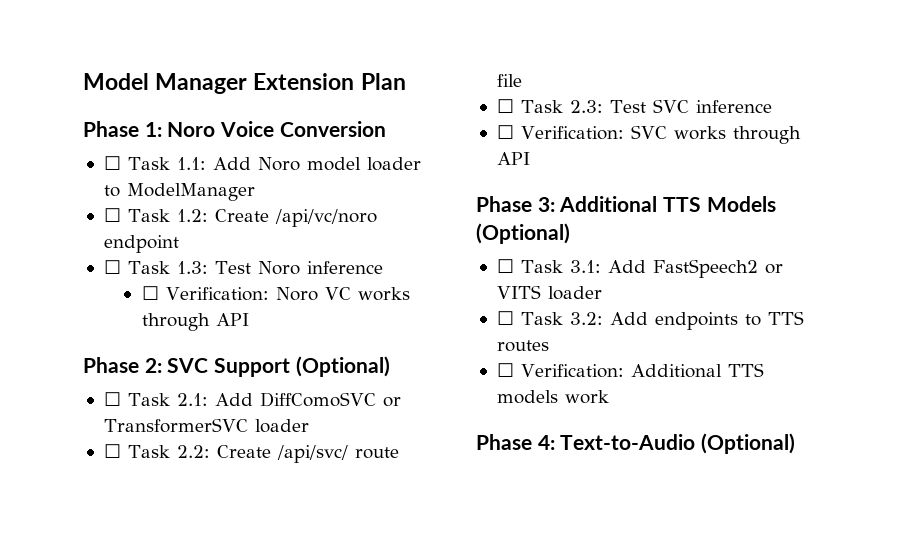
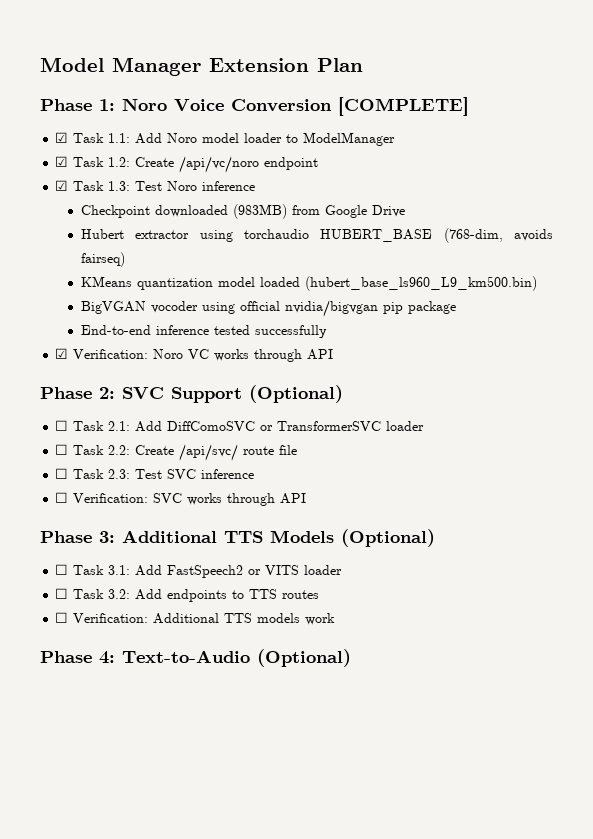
[103,156,121,170] // ☐ -> [338,97,469,116] [55,132,69,143] [COMPLETE] // ☑
[103,208,121,222] ☐ -> [55,156,69,167] ☑
[103,260,121,274] ☐ -> [55,180,69,191] ☑
[141,286,159,300] ☐ -> [80,204,405,219] [80,228,553,243] [80,252,125,267] [80,276,537,291] [80,300,456,317] [80,325,327,338] [55,348,69,359] Checkpoint downloaded (983MB) from Google Drive // Hubert extractor using torchaudio HUBERT_BASE (768-dim, avoids fairseq) // KMeans quantization model loaded (hubert_base_ls960_L9_km500.bin) // BigVGAN vocoder using official nvidia/bigvgan pip package // End-to-end inference tested successfully // ☑

